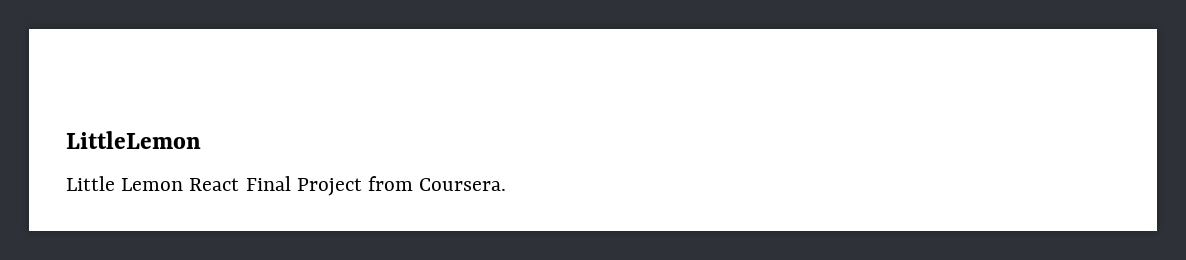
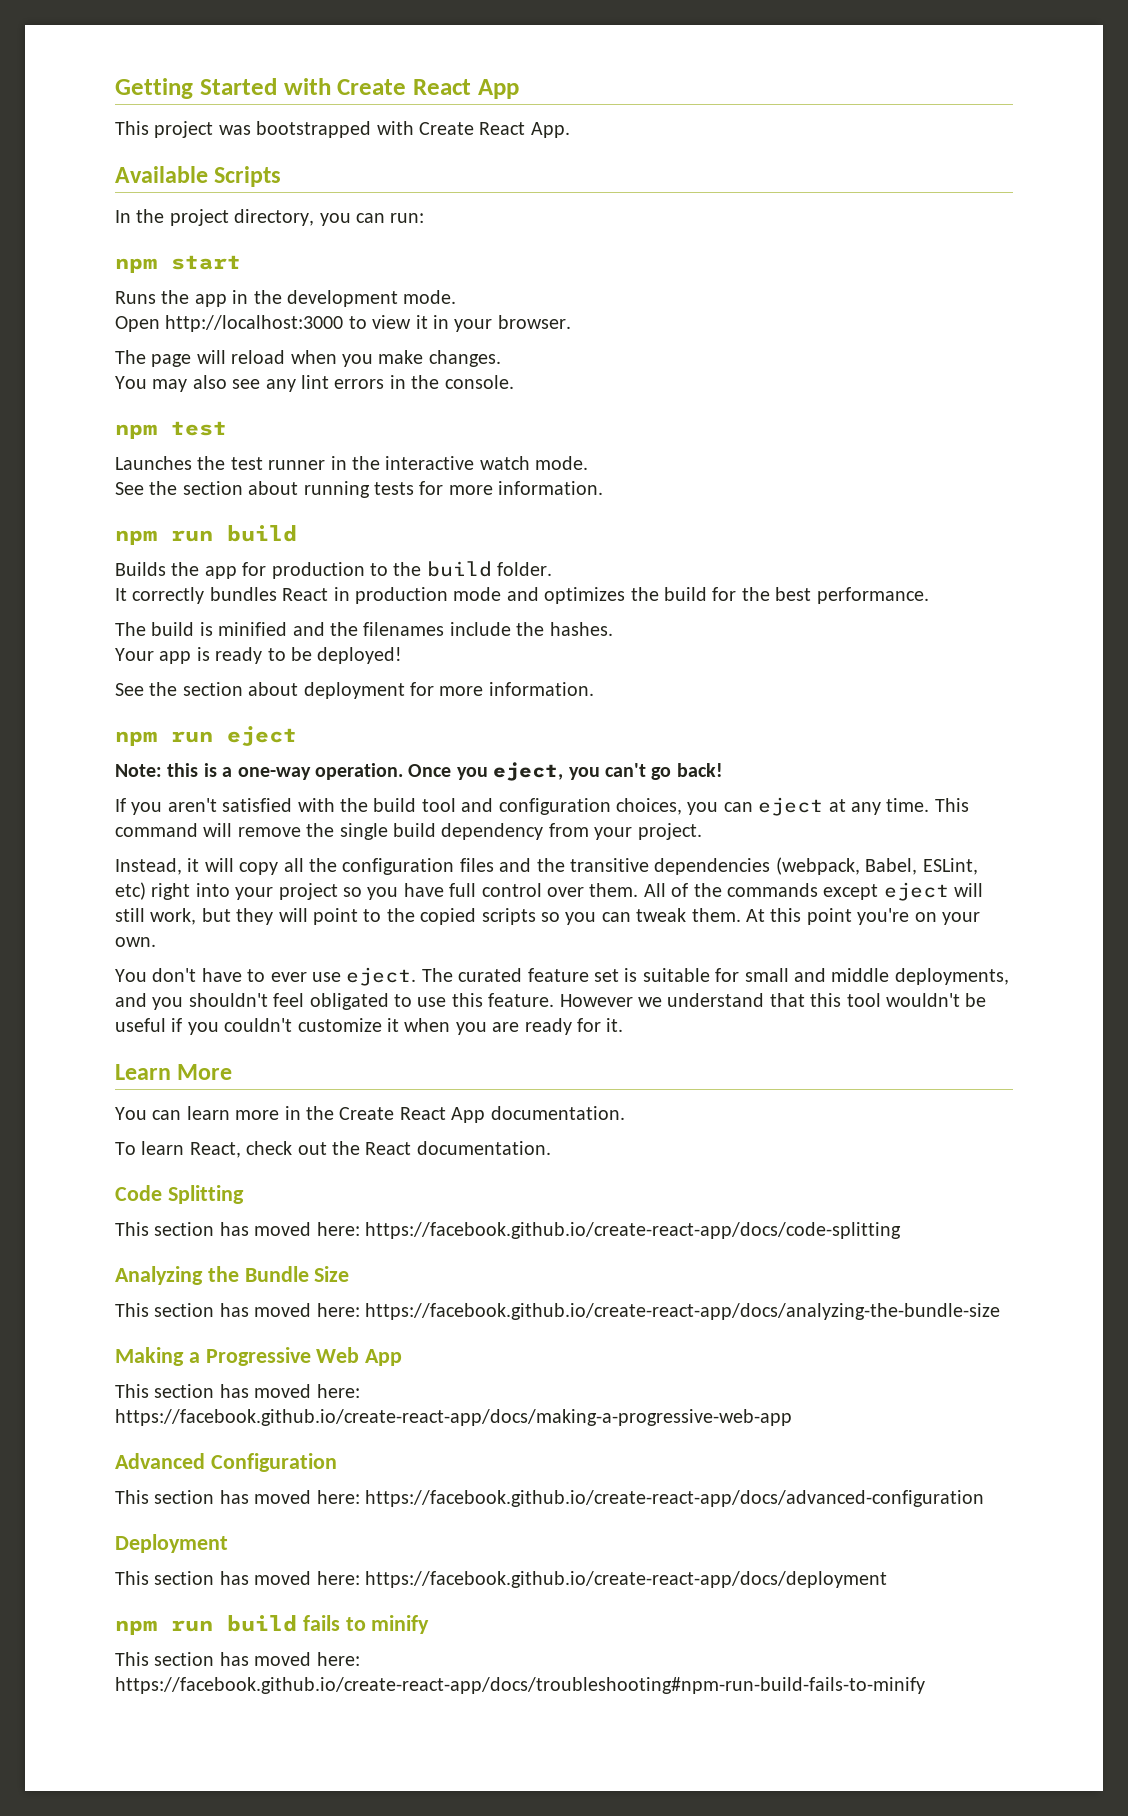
[66,131,201,149] [66,176,507,196] LittleLemon // Little Lemon React Final Project from Coursera. -> [115,78,519,99] [115,121,570,138] [115,166,282,187] [115,209,425,226] [115,255,241,273] [115,290,457,307] [115,315,571,332] [115,350,501,367] [115,375,514,392] [115,421,227,439] [115,456,589,470] [115,481,604,498] [115,525,297,545] [115,561,553,579] [115,587,929,604] [115,622,613,636] [115,647,403,664] [115,682,594,699] [115,726,297,746] [115,762,723,781] [115,797,969,816] [115,823,702,840] [115,857,978,875] [115,882,984,901] [115,908,980,925] [115,937,156,947] [115,967,1009,986] [115,993,987,1010] [115,1018,624,1035] [115,1064,233,1080] [115,1106,625,1123] [115,1141,551,1158] [115,1185,244,1204] [115,1222,901,1239] [115,1266,350,1285] [115,1303,1000,1320] [115,1347,403,1366] [115,1384,360,1398] [115,1409,792,1426] [115,1453,337,1472] [115,1490,984,1507] [115,1534,228,1553] [115,1571,887,1588] [115,1615,430,1635] [115,1652,360,1666] [115,1677,925,1694] Getting Started with Create React App // This project was bootstrapped with Create React App. // Available Scripts // In the project directory, you can run: // npm start // Runs the app in the development mode. // Open http://localhost:3000 to view it in your browser. // The page will reload when you make changes. // You may also see any lint errors in the console. // npm test // Launches the test runner in the interactive watch mode. // See the section about running tests for more information. // npm run build // Builds the app for production to the build folder. // It correctly bundles React in production mode and optimizes the build for the best performance. // The build is minified and the filenames include the hashes. // Your app is ready to be deployed! // See the section about deployment for more information. // npm run eject // Note: this is a one-way operation. Once you eject, you can't go back! // If you aren't satisfied with the build tool and configuration choices, you can eject at any time. This command will remove the single build dependency from your project. // Instead, it will copy all the configuration files and the transitive dependencies (webpack, Babel, ESLint, etc) right into your project so you have full control over them. All of the commands except eject will still work, but they will point to the copied scripts so you can tweak them. At this point you're on your own. // You don't have to ever use eject. The curated feature set is suitable for small and middle deployments, and you shouldn't feel obligated to use this feature. However we understand that this tool wouldn't be useful if you couldn't customize it when you are ready for it. // Learn More // You can learn more in the Create React App documentation. // To learn React, check out the React documentation. // Code Splitting // This section has moved here: https://facebook.github.io/create-react-app/docs/code-splitting // Analyzing the Bundle Size // This section has moved here: https://facebook.github.io/create-react-app/docs/analyzing-the-bundle-size // Making a Progressive Web App // This section has moved here: https://facebook.github.io/create-react-app/docs/making-a-progressive-web-app // Advanced Configuration // This section has moved here: https://facebook.github.io/create-react-app/docs/advanced-configuration // Deployment // This section has moved here: https://facebook.github.io/create-react-app/docs/deployment // npm run build fails to minify // This section has moved here: https://facebook.github.io/create-react-app/docs/troubleshooting#npm-run-build-fails-to-minify

